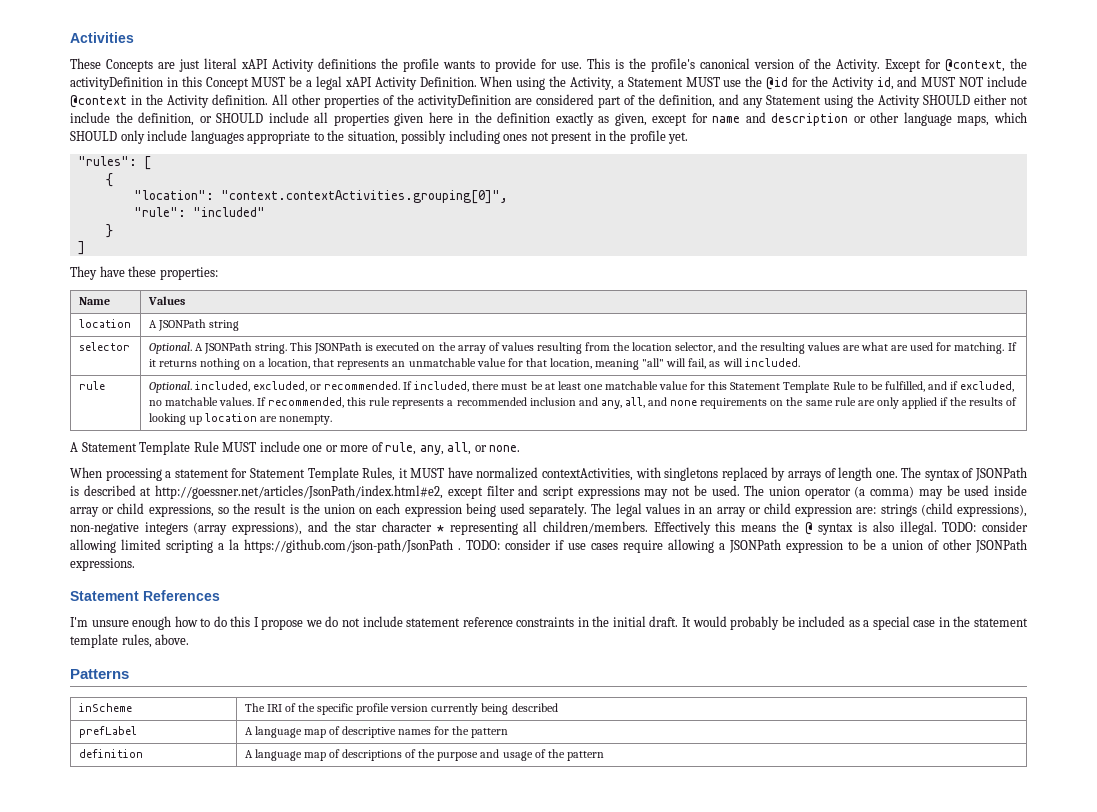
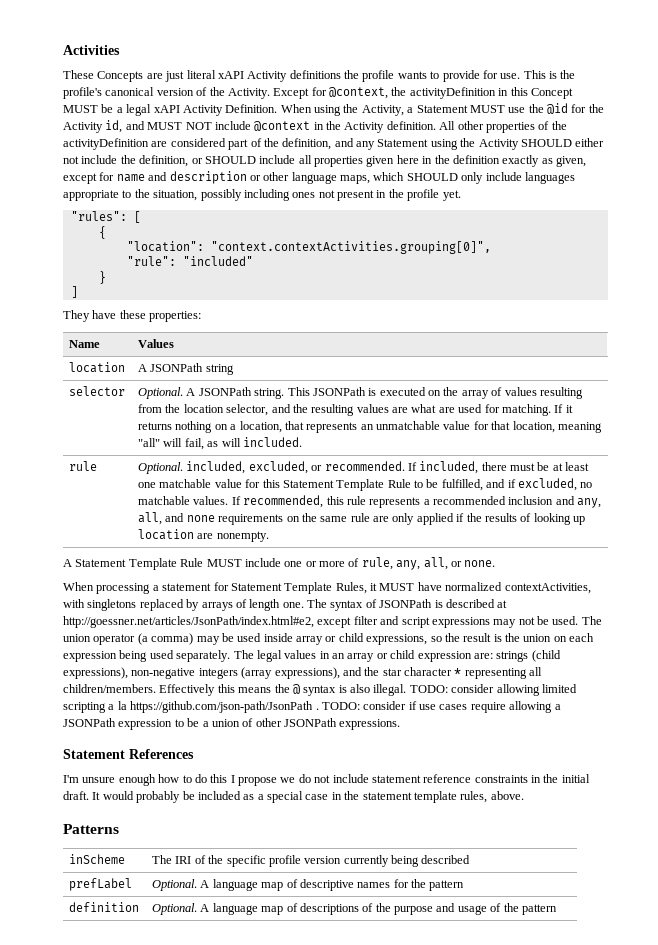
(137, 732) none -> [152,879,198,891] Optional.
(143, 753) none -> [152,903,198,915] Optional.

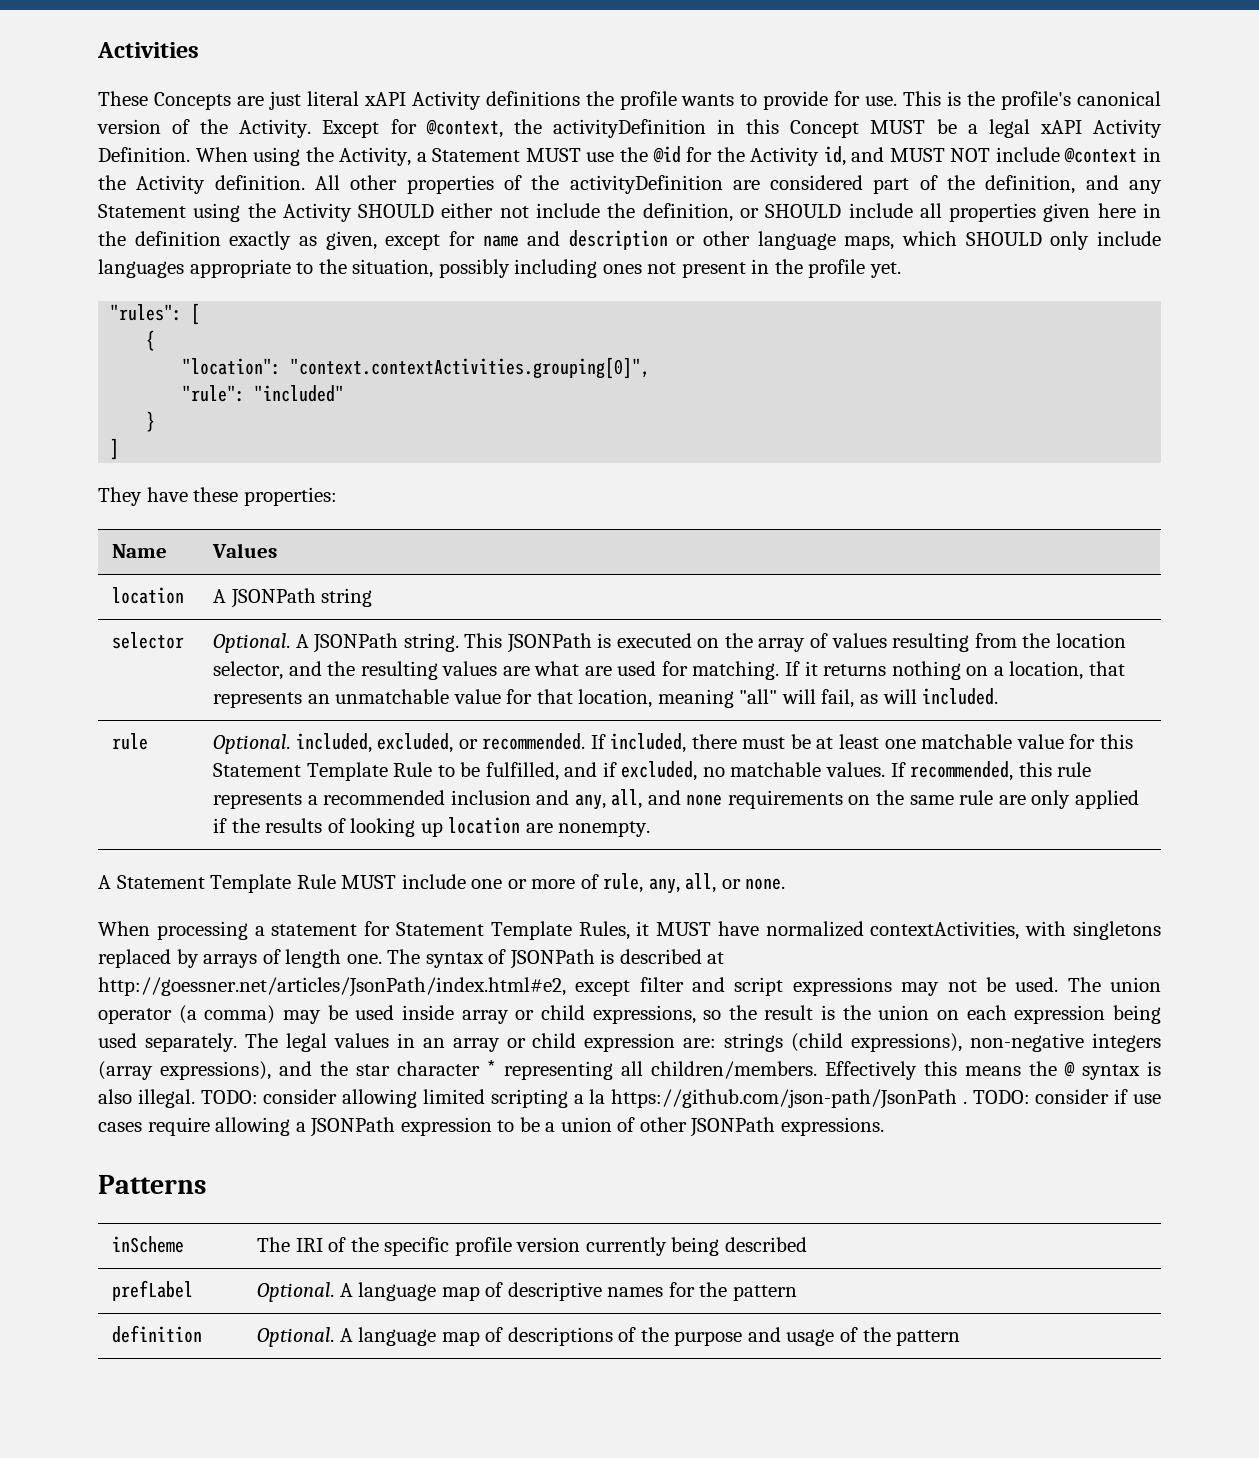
[63,749,194,759] [63,774,590,786] [63,791,524,803] // Statement References // I'm unsure enough how to do this I propose we do not include statement reference constraints in the initial draft. It would probably be included as a special case in the statement template rules, above. -> (884, 1126) none

